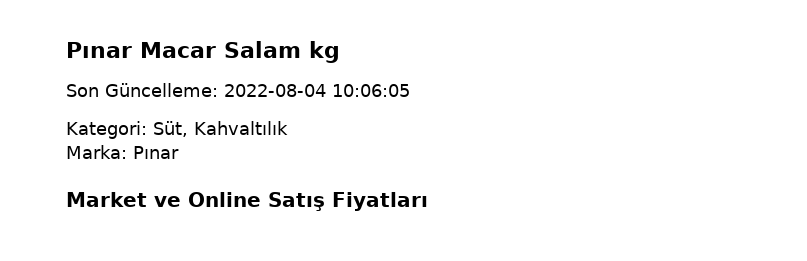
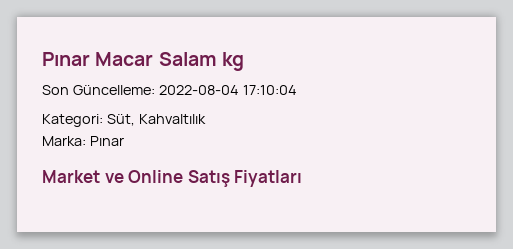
[332,84,410,97] 10:06:05 -> [242,85,297,95] 17:10:04

